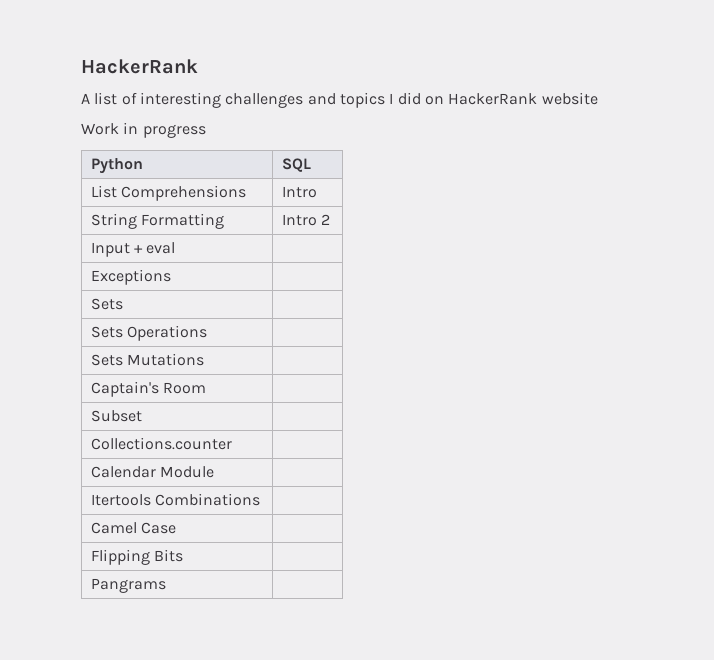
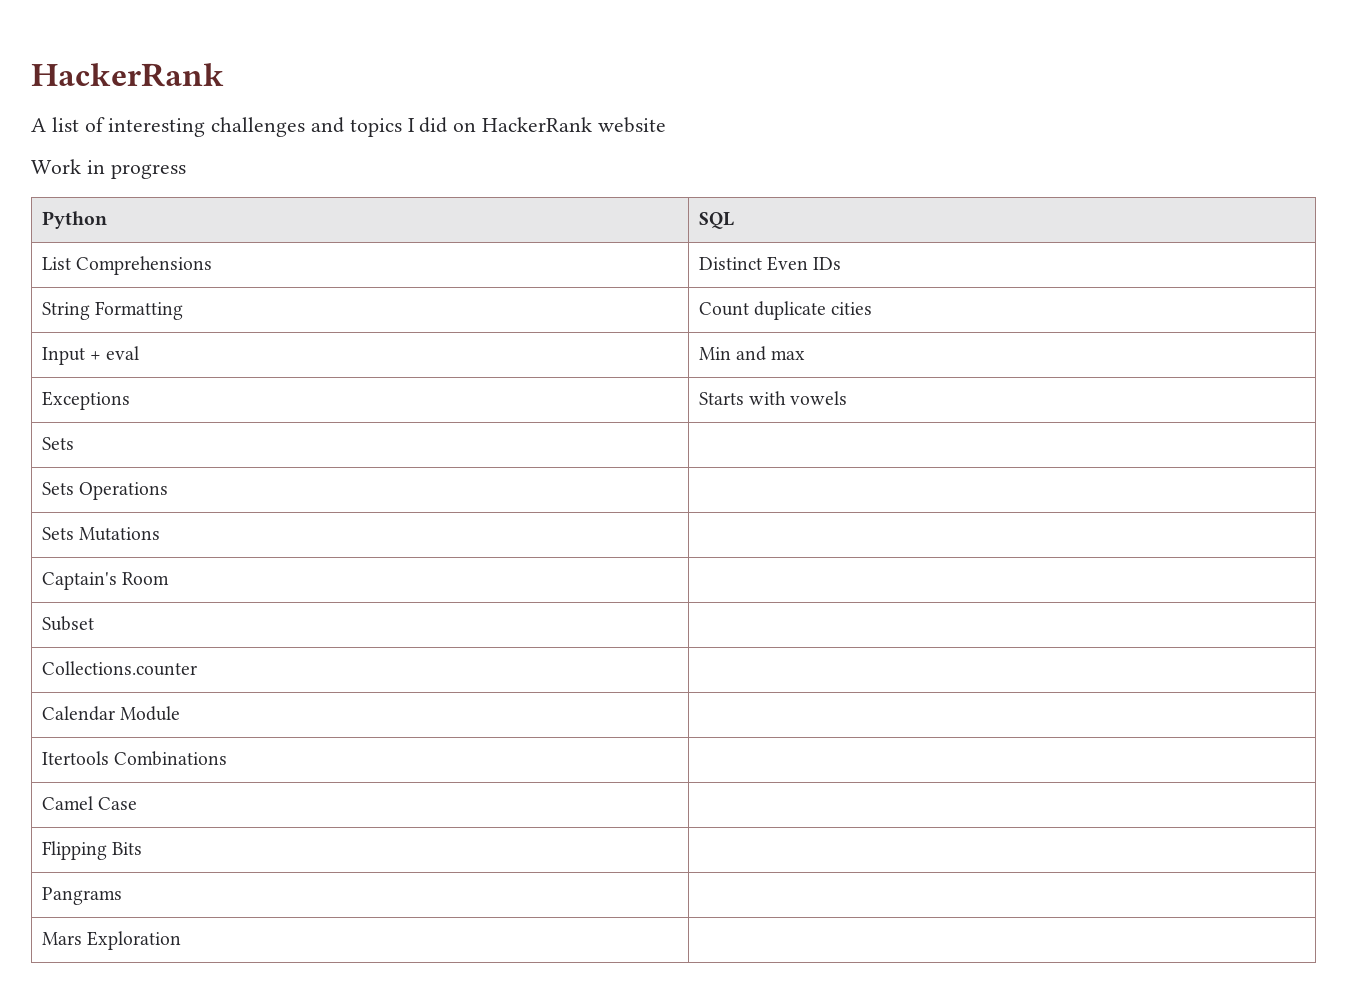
[281,186,317,198] Intro -> [698,256,842,271] Distinct Even IDs
[281,214,331,226] Intro 2 -> [698,301,873,320] Count duplicate cities
[90,269,171,285] // Exceptions | -> [698,346,806,361] [41,391,130,410] [698,391,848,405] Min and max // Exceptions | Starts with vowels
(166, 585) none -> [41,931,182,950] // Mars Exploration |

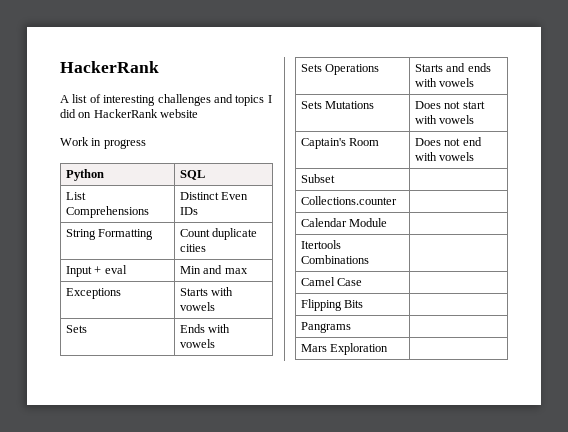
(74, 443) none -> [179,324,231,333] [179,339,215,348] Ends with vowels
[41,527,161,541] [41,572,170,590] // Sets Mutations | // Captain's Room | -> [414,63,491,72] [414,78,475,87] [300,101,375,109] [414,101,485,109] [414,115,475,124] [300,138,380,149] [414,137,482,146] [414,152,475,161] Starts and ends with vowels // Sets Mutations | Does not start with vowels // Captain's Room | Does not end with vowels

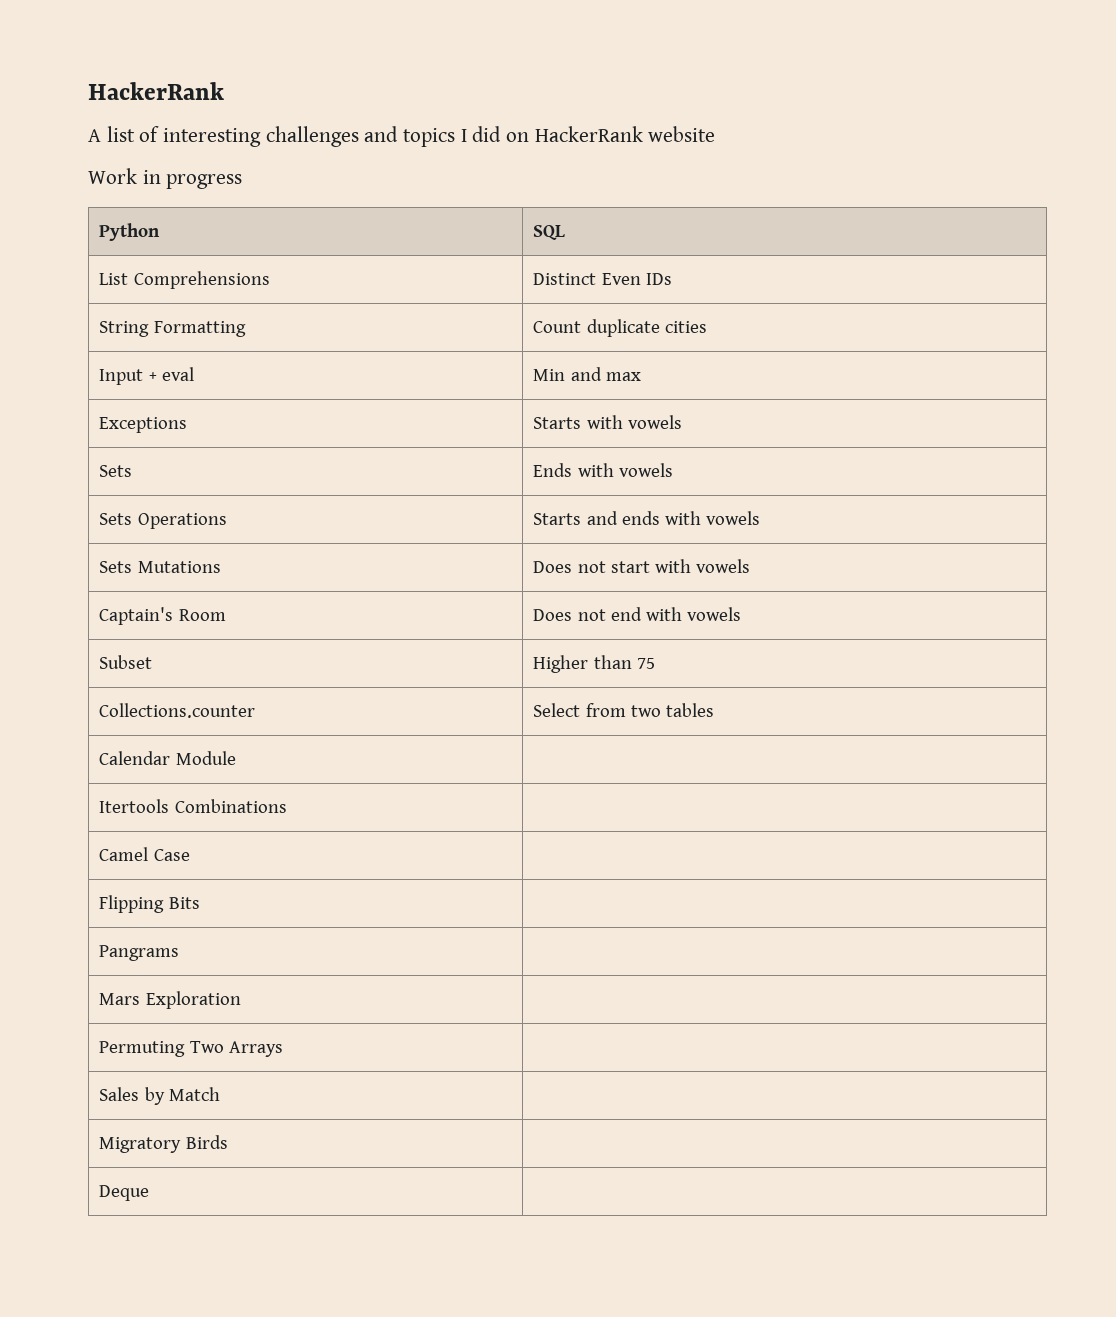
[300,196,397,205] // Collections.counter | -> [533,655,655,673] [99,703,256,718] [533,703,714,717] Higher than 75 // Collections.counter | Select from two tables
(389, 349) none -> [99,1041,283,1057] [99,1087,220,1105] [99,1135,228,1153] [99,1185,150,1201] // Permuting Two Arrays | // Sales by Match | // Migratory Birds | // Deque |

